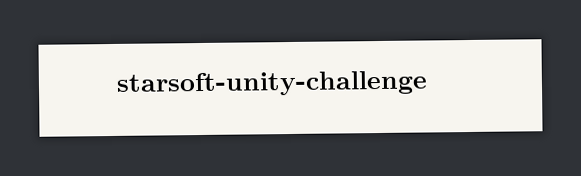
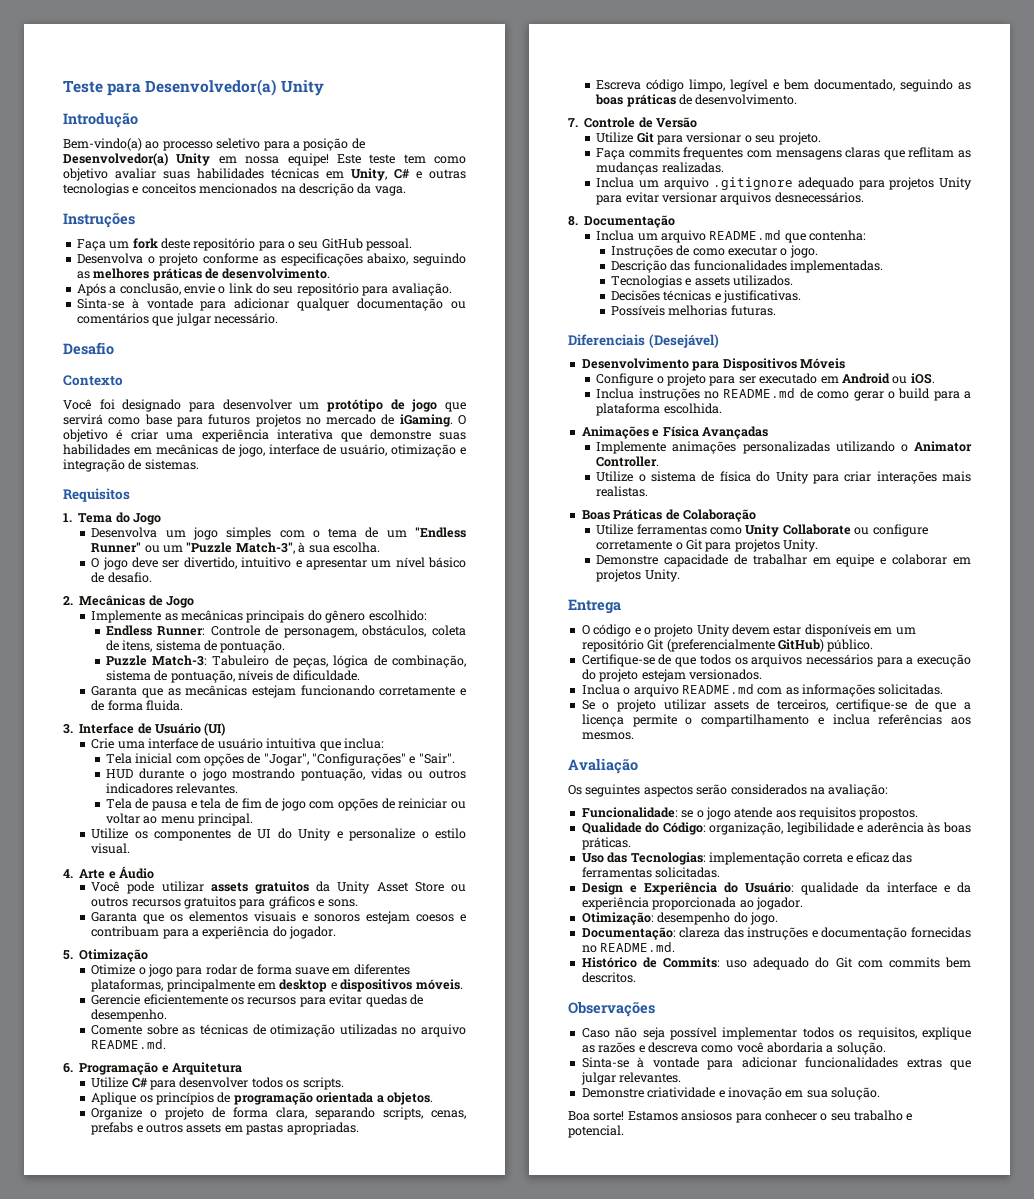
[116,70,428,97] starsoft-unity-challenge -> [63,79,324,96] [63,112,138,128] [63,138,365,151] [63,153,466,166] [63,168,466,181] [63,183,406,196] [63,212,135,228] [76,238,413,251] [76,253,466,266] [76,268,331,281] [76,283,452,296] [76,298,466,311] [76,313,278,326] [63,342,114,355] [63,375,123,386] [63,399,467,412] [63,414,467,427] [63,429,466,442] [63,444,466,457] [63,459,199,472] [63,488,130,502] [63,512,161,525] [91,527,466,540] [91,542,380,554] [91,557,466,570] [91,572,152,583] [63,595,194,608] [91,610,427,623] [105,625,466,638] [105,640,286,653] [105,655,466,668] [105,670,360,683] [91,685,466,698] [91,700,184,711] [63,723,226,736] [91,738,384,751] [105,753,455,766] [105,768,466,781] [105,783,239,794] [105,798,467,811] [105,813,253,826] [91,828,466,841] [91,843,131,854] [63,866,154,879] [91,881,467,894] [91,896,358,909] [91,911,466,924] [91,926,337,939] [63,949,149,962] [91,964,410,977] [91,979,463,992] [91,994,423,1007] [91,1009,168,1022] [91,1024,466,1037] [91,1039,167,1049] [63,1062,242,1075] [91,1077,344,1090] [91,1092,433,1105] [91,1107,466,1120] [91,1122,359,1135] [596,79,971,92] [595,94,798,107] [568,117,697,128] [596,132,821,145] [596,147,971,160] [596,162,724,175] [596,177,972,190] [596,192,864,205] [568,215,676,228] [596,230,867,243] [610,245,818,258] [610,260,883,273] [610,275,793,288] [610,290,801,303] [610,305,776,316] [568,334,719,348] [581,358,845,371] [596,373,935,386] [596,388,971,401] [596,403,722,416] [581,426,768,439] [596,441,972,454] [596,456,660,467] [596,471,971,484] [596,486,649,497] [581,509,756,522] [596,524,928,537] [596,539,819,552] [596,554,971,567] [596,569,680,582] [568,599,621,614] [581,624,916,637] [581,639,874,652] [581,654,972,667] [581,669,762,682] [581,684,944,697] [581,699,972,712] [581,714,971,727] [581,732,634,740] [568,758,638,774] [568,784,889,797] [581,807,919,820] [581,822,971,835] [581,837,631,850] [581,852,913,865] [581,867,721,878] [581,882,972,895] [581,897,803,910] [581,912,778,925] [581,927,971,940] [581,942,676,953] [581,957,972,970] [581,972,636,983] [568,1001,655,1017] [581,1027,971,1040] [581,1042,886,1055] [581,1057,971,1070] [580,1072,682,1085] [581,1087,880,1100] [568,1110,913,1123] [568,1125,624,1138] Teste para Desenvolvedor(a) Unity // Introdução // Bem-vindo(a) ao processo seletivo para a posição de Desenvolvedor(a) Unity em nossa equipe! Este teste tem como objetivo avaliar suas habilidades técnicas em Unity, C# e outras tecnologias e conceitos mencionados na descrição da vaga. // Instruções // Faça um fork deste repositório para o seu GitHub pessoal. // Desenvolva o projeto conforme as especificações abaixo, seguindo as melhores práticas de desenvolvimento. // Após a conclusão, envie o link do seu repositório para avaliação. // Sinta-se à vontade para adicionar qualquer documentação ou comentários que julgar necessário. // Desafio // Contexto // Você foi designado para desenvolver um protótipo de jogo que servirá como base para futuros projetos no mercado de iGaming. O objetivo é criar uma experiência interativa que demonstre suas habilidades em mecânicas de jogo, interface de usuário, otimização e integração de sistemas. // Requisitos // 1. Tema do Jogo // Desenvolva um jogo simples com o tema de um "Endless Runner" ou um "Puzzle Match-3", à sua escolha. // O jogo deve ser divertido, intuitivo e apresentar um nível básico de desafio. // 2. Mecânicas de Jogo // Implemente as mecânicas principais do gênero escolhido: // Endless Runner: Controle de personagem, obstáculos, coleta de itens, sistema de pontuação. // Puzzle Match-3: Tabuleiro de peças, lógica de combinação, sistema de pontuação, níveis de dificuldade. // Garanta que as mecânicas estejam funcionando corretamente e de forma fluida. // 3. Interface de Usuário (UI) // Crie uma interface de usuário intuitiva que inclua: // Tela inicial com opções de "Jogar", "Configurações" e "Sair". // HUD durante o jogo mostrando pontuação, vidas ou outros indicadores relevantes. // Tela de pausa e tela de fim de jogo com opções de reiniciar ou voltar ao menu principal. // Utilize os componentes de UI do Unity e personalize o estilo visual. // 4. Arte e Áudio // Você pode utilizar assets gratuitos da Unity Asset Store ou outros recursos gratuitos para gráficos e sons. // Garanta que os elementos visuais e sonoros estejam coesos e contribuam para a experiência do jogador. // 5. Otimização // Otimize o jogo para rodar de forma suave em diferentes plataformas, principalmente em desktop e dispositivos móveis. // Gerencie eficientemente os recursos para evitar quedas de desempenho. // Comente sobre as técnicas de otimização utilizadas no arquivo README.md. // 6. Programação e Arquitetura // Utilize C# para desenvolver todos os scripts. // Aplique os princípios de programação orientada a objetos. // Organize o projeto de forma clara, separando scripts, cenas, prefabs e outros assets em pastas apropriadas. // Escreva código limpo, legível e bem documentado, seguindo as boas práticas de desenvolvimento. // 7. Controle de Versão // Utilize Git para versionar o seu projeto. // Faça commits frequentes com mensagens claras que reflitam as mudanças realizadas. // Inclua um arquivo .gitignore adequado para projetos Unity para evitar versionar arquivos desnecessários. // 8. Documentação // Inclua um arquivo README.md que contenha: // Instruções de como executar o jogo. // Descrição das funcionalidades implementadas. // Tecnologias e assets utilizados. // Decisões técnicas e justificativas. // Possíveis melhorias futuras. // Diferenciais (Desejável) // Desenvolvimento para Dispositivos Móveis // Configure o projeto para ser executado em Android ou iOS. // Inclua instruções no README.md de como gerar o build para a plataforma escolhida. // Animações e Física Avançadas // Implemente animações personalizadas utilizando o Animator Controller. // Utilize o sistema de física do Unity para criar interações mais realistas. // Boas Práticas de Colaboração // Utilize ferramentas como Unity Collaborate ou configure corretamente o Git para projetos Unity. // Demonstre capacidade de trabalhar em equipe e colaborar em projetos Unity. // Entrega // O código e o projeto Unity devem estar disponíveis em um repositório Git (preferencialmente GitHub) público. // Certifique-se de que todos os arquivos necessários para a execução do projeto estejam versionados. // Inclua o arquivo README.md com as informações solicitadas. // Se o projeto utilizar assets de terceiros, certifique-se de que a licença permite o compartilhamento e inclua referências aos mesmos. // Avaliação // Os seguintes aspectos serão considerados na avaliação: // Funcionalidade: se o jogo atende aos requisitos propostos. // Qualidade do Código: organização, legibilidade e aderência às boas práticas. // Uso das Tecnologias: implementação correta e eficaz das ferramentas solicitadas. // Design e Experiência do Usuário: qualidade da interface e da experiência proporcionada ao jogador. // Otimização: desempenho do jogo. // Documentação: clareza das instruções e documentação fornecidas no README.md. // Histórico de Commits: uso adequado do Git com commits bem descritos. // Observações // Caso não seja possível implementar todos os requisitos, explique as razões e descreva como você abordaria a solução. // Sinta-se à vontade para adicionar funcionalidades extras que julgar relevantes. // Demonstre criatividade e inovação em sua solução. // Boa sorte! Estamos ansiosos para conhecer o seu trabalho e potencial.

